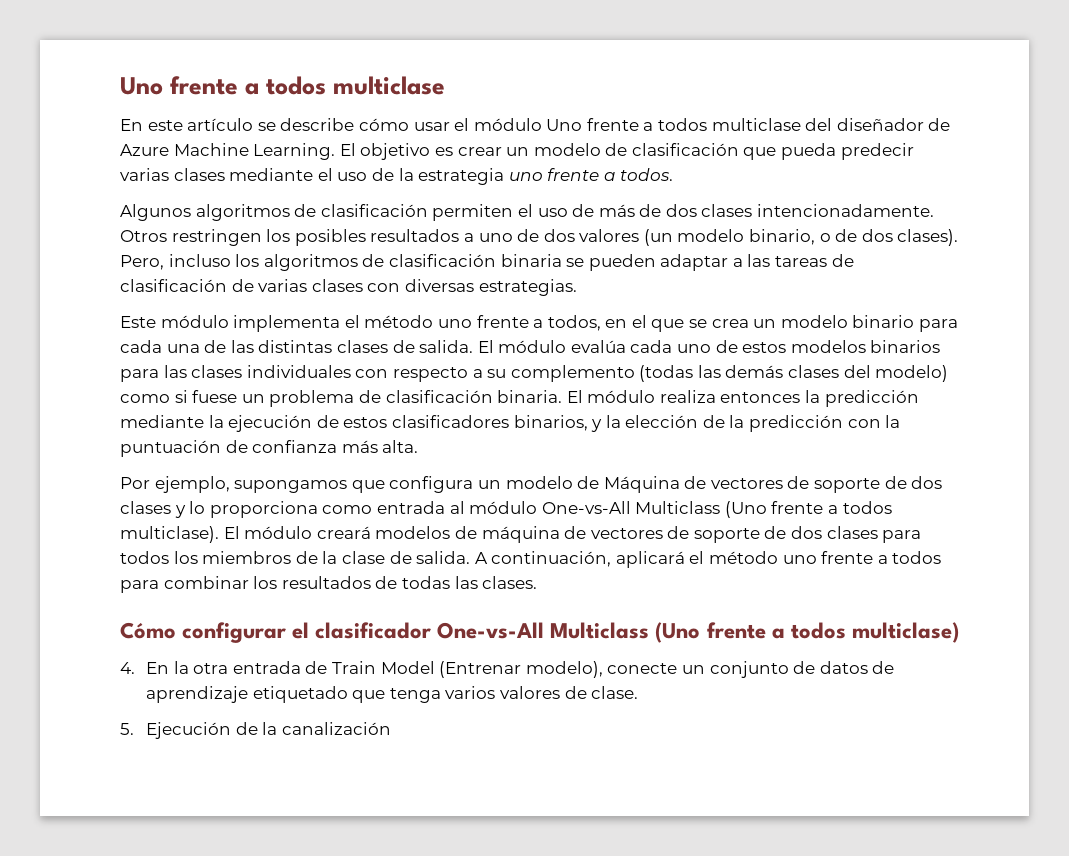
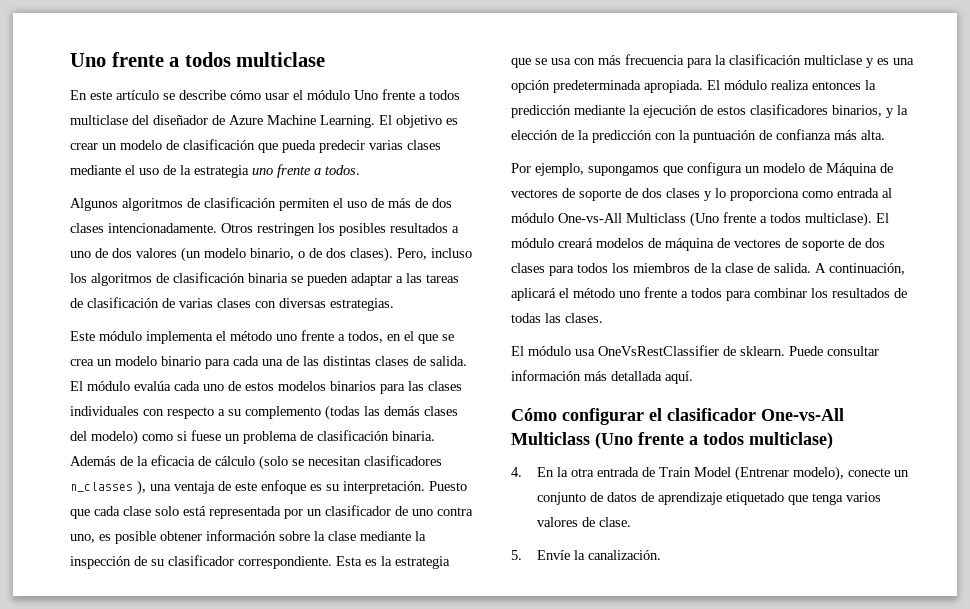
(563, 396) none -> [70,455,442,470] [70,480,467,495] [70,505,473,519] [70,530,426,544] [70,555,450,569] [511,54,914,68] [511,80,703,93] Además de la eficacia de cálculo (solo se necesitan clasificadores n_classes ), una ventaja de este enfoque es su interpretación. Puesto que cada clase solo está representada por un clasificador de uno contra uno, es posible obtener información sobre la clase mediante la inspección de su clasificador correspondiente. Esta es la estrategia que se usa con más frecuencia para la clasificación multiclase y es una opción predeterminada apropiada.
(538, 582) none -> [511,345,879,356] [511,370,693,384] // El módulo usa OneVsRestClassifier de sklearn. Puede consultar información más detallada aquí.
[146,722,391,739] Ejecución de la canalización -> [536,550,661,560] Envíe la canalización.

